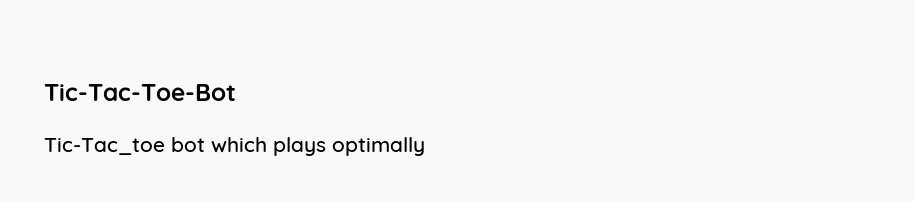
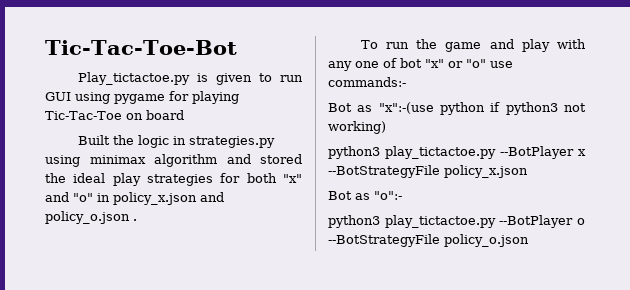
[44,137,425,156] Tic-Tac_toe bot which plays optimally -> [77,72,303,85] [45,91,239,104] [45,110,184,120] [77,135,275,148] [45,154,302,167] [45,173,302,186] [45,192,224,205] [45,211,137,224] [360,39,586,52] [328,58,513,71] [328,77,406,87] [328,102,586,115] [328,121,386,134] [328,146,586,159] [328,165,528,178] [328,191,402,200] [328,215,585,228] [328,234,529,247] Play_tictactoe.py is given to run GUI using pygame for playing Tic-Tac-Toe on board // Built the logic in strategies.py using minimax algorithm and stored the ideal play strategies for both "x" and "o" in policy_x.json and policy_o.json . // To run the game and play with any one of bot "x" or "o" use commands:- // Bot as "x":-(use python if python3 not working) // python3 play_tictactoe.py --BotPlayer x --BotStrategyFile policy_x.json // Bot as "o":- // python3 play_tictactoe.py --BotPlayer o --BotStrategyFile policy_o.json

